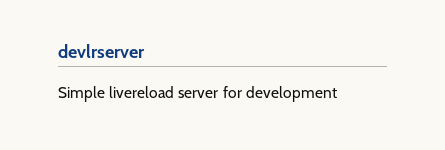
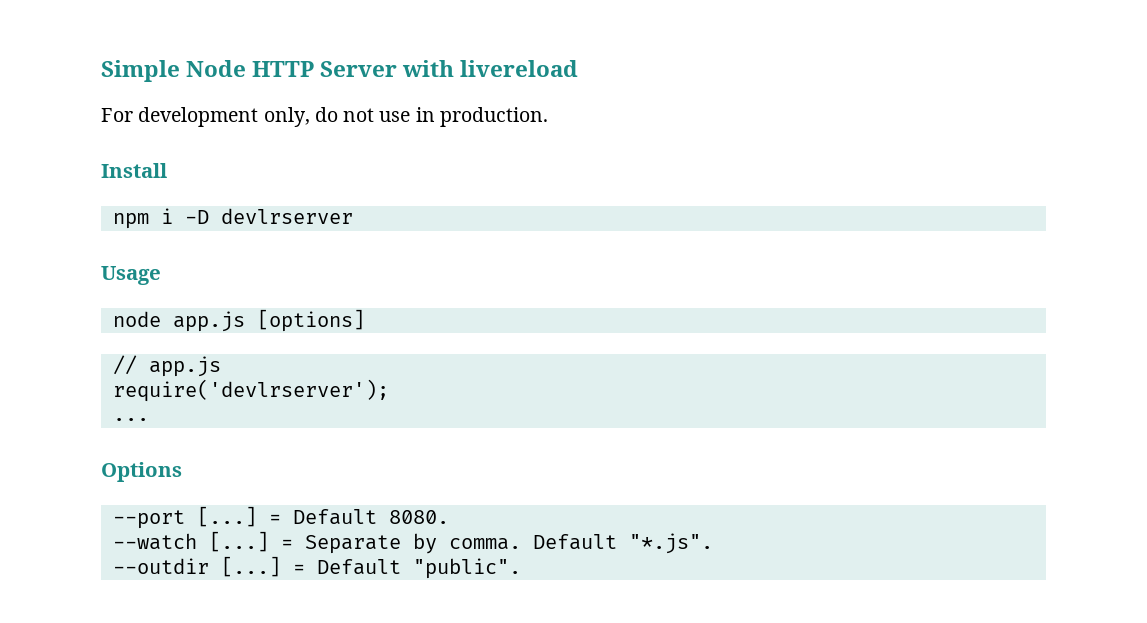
[58,44,145,58] [58,86,337,102] devlrserver // Simple livereload server for development -> [101,60,579,82] [101,107,548,127] [101,163,167,178] [112,208,353,229] [101,266,161,285] [112,309,365,332] [112,355,221,377] [112,379,389,402] [112,418,149,421] [101,462,182,482] [112,506,449,529] [112,531,713,554] [112,556,521,579] Simple Node HTTP Server with livereload // For development only, do not use in production. // Install // npm i -D devlrserver // Usage // node app.js [options] // // app.js // require('devlrserver'); // ... // Options // --port [...] = Default 8080. // --watch [...] = Separate by comma. Default "*.js". // --outdir [...] = Default "public".

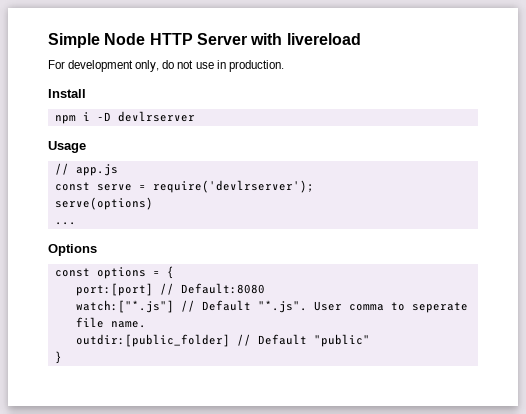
[112,309,365,332] // node app.js [options] -> (86, 147) none
(221, 366) none -> [54,182,146,191] const serve =
(389, 390) none -> [54,197,153,210] // serve(options)
[112,506,449,529] [112,531,713,554] [112,556,521,579] --port [...] = Default 8080. // --watch [...] = Separate by comma. Default "*.js". // --outdir [...] = Default "public". -> [54,266,174,279] [75,283,265,296] [75,300,468,313] [75,317,146,328] [75,334,370,347] [54,351,62,364] const options = { // port:[port] // Default:8080 // watch:["*.js"] // Default "*.js". User comma to seperate file name. // outdir:[public_folder] // Default "public" // }

